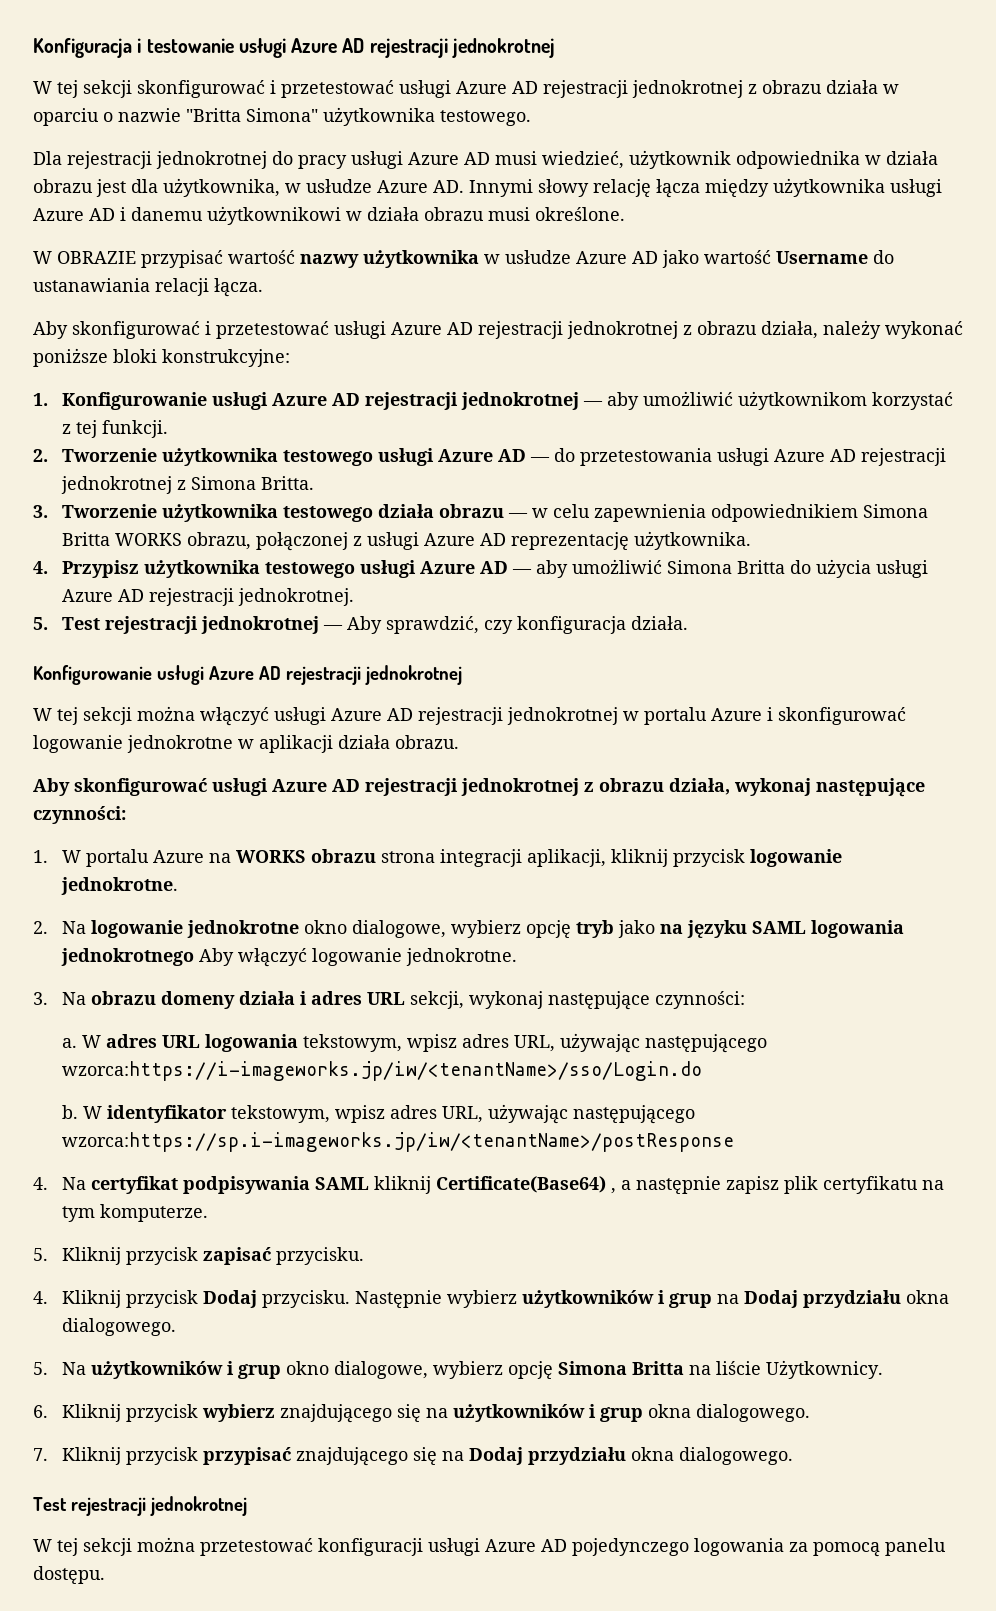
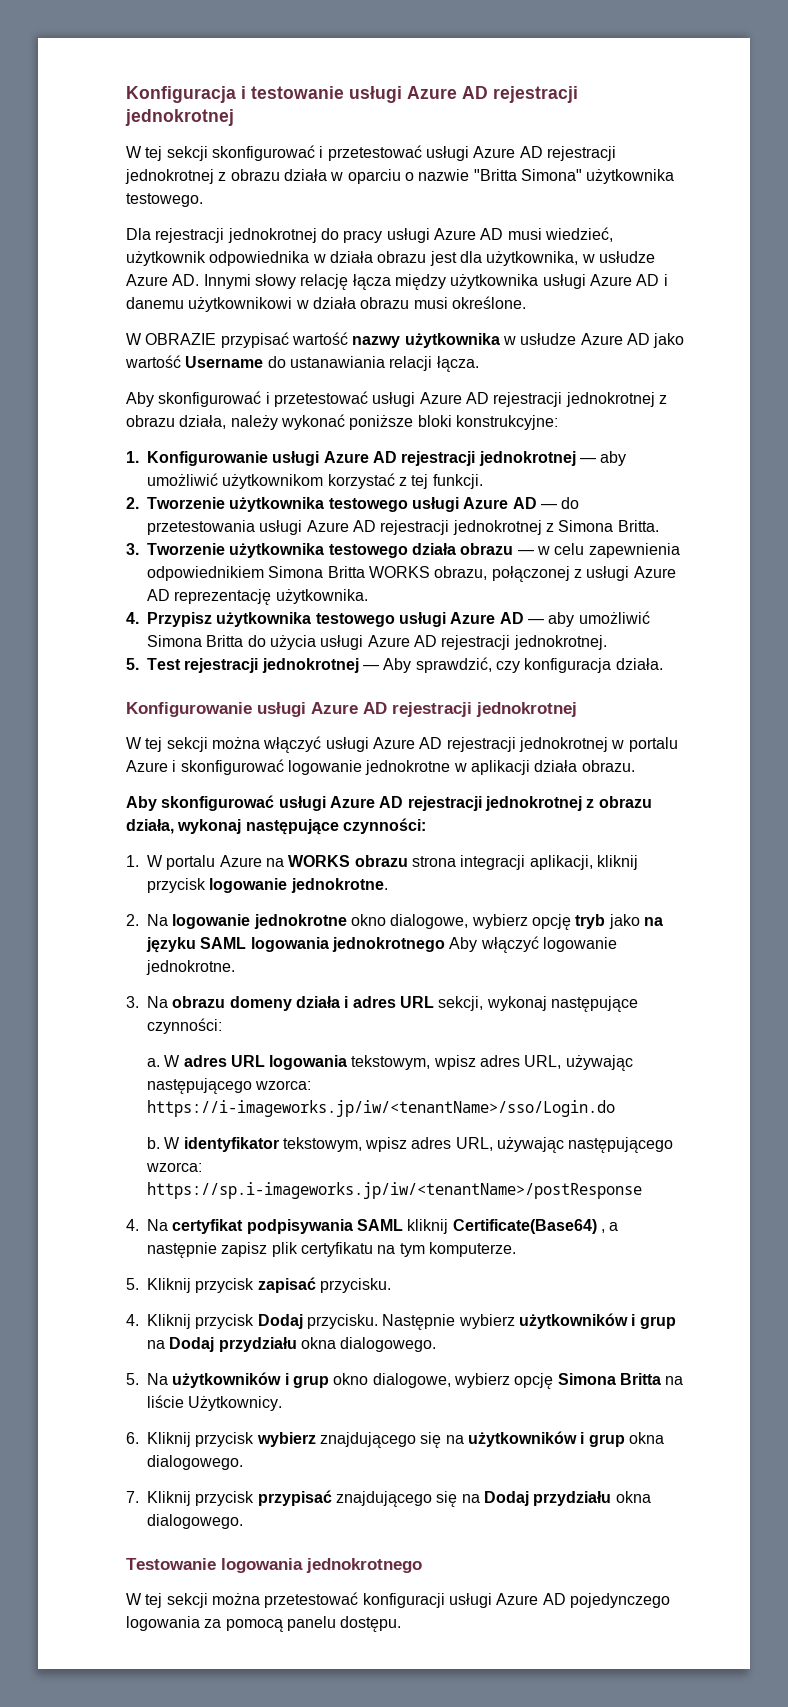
[62,1061,703,1081] wzorca:https://i-imageworks.jp/iw/<tenantName>/sso/Login.do -> [255,1080,312,1090] [146,1100,615,1117] wzorca: https://i-imageworks.jp/iw/<tenantName>/sso/Login.do
[62,1132,735,1152] wzorca:https://sp.i-imageworks.jp/iw/<tenantName>/postResponse -> [145,1162,202,1172] [146,1182,642,1199] wzorca: https://sp.i-imageworks.jp/iw/<tenantName>/postResponse
[33,1496,247,1516] Test rejestracji jednokrotnej -> [126,1558,422,1573] Testowanie logowania jednokrotnego

